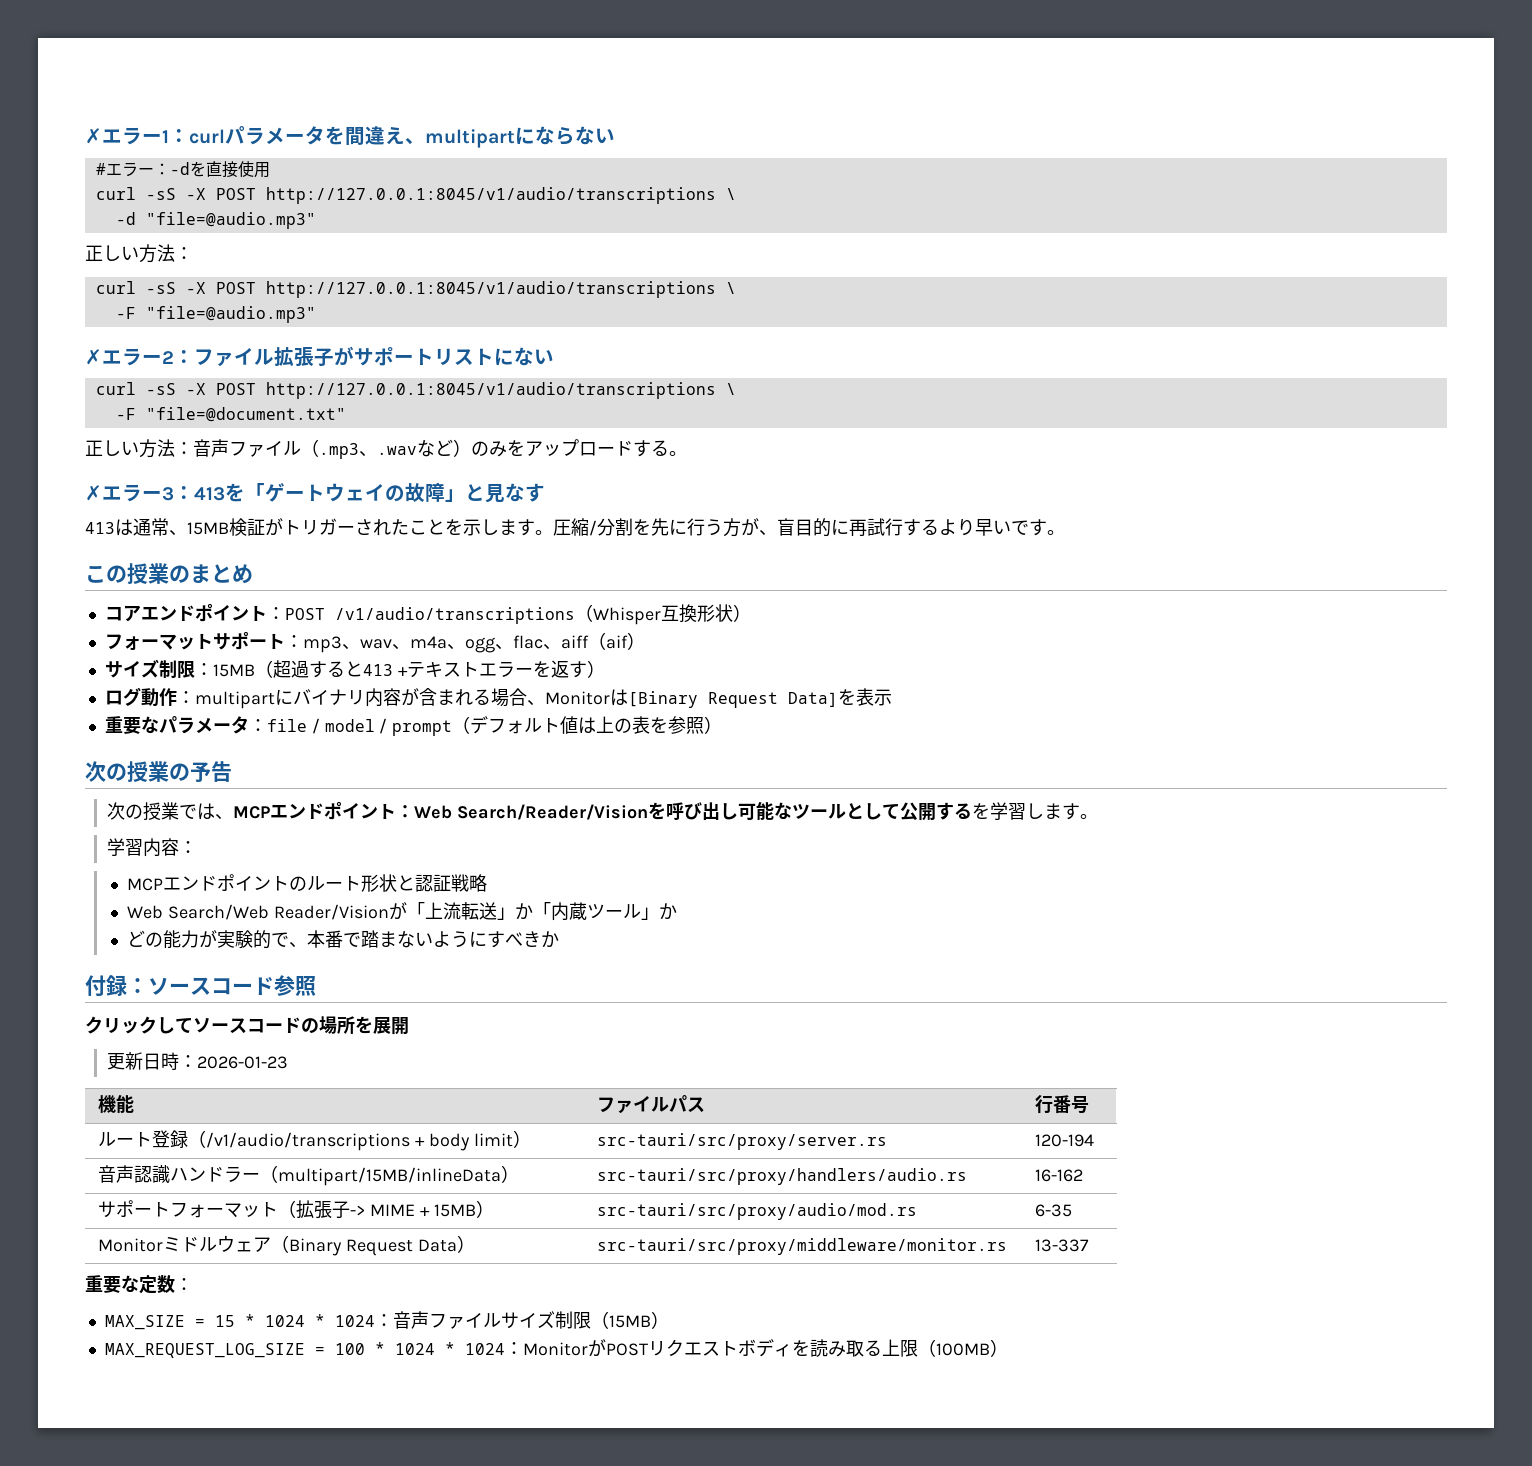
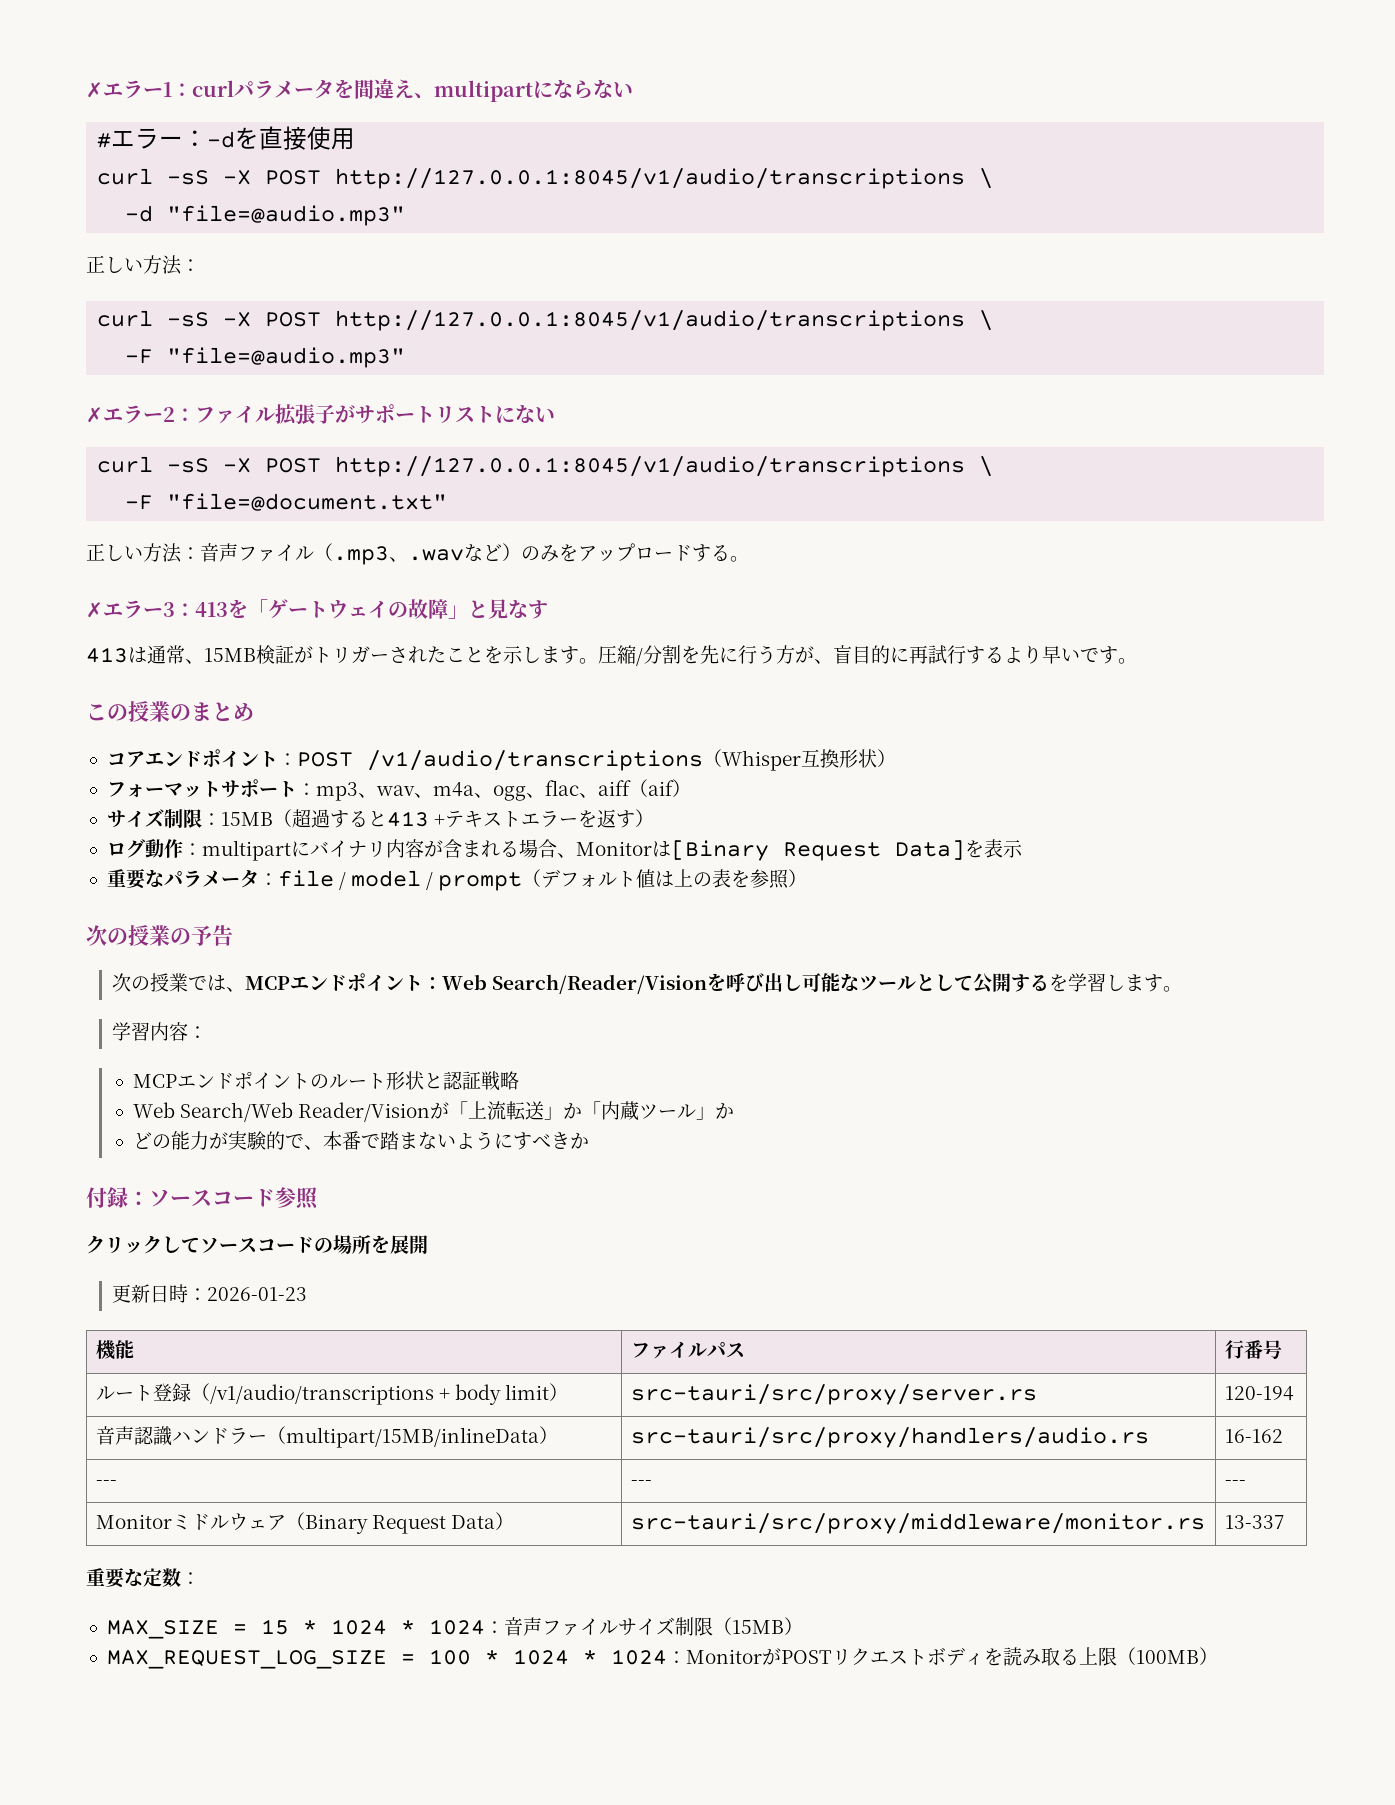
[98,1200,495,1219] [597,1203,918,1220] [1035,1204,1073,1217] サポートフォーマット（拡張子-> MIME + 15MB） | src-tauri/src/proxy/audio/mod.rs | 6-35 -> [95,1480,117,1486] [630,1480,652,1486] [1224,1480,1246,1486] --- | --- | ---

